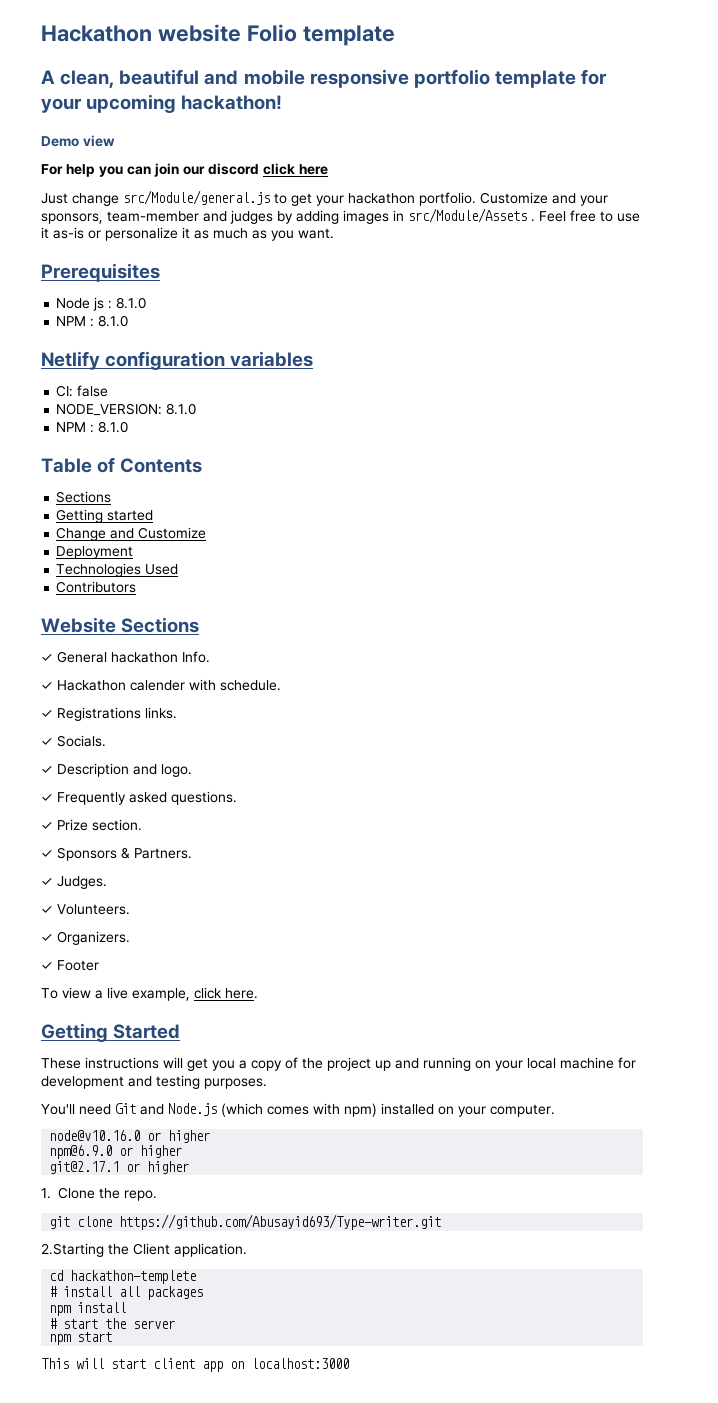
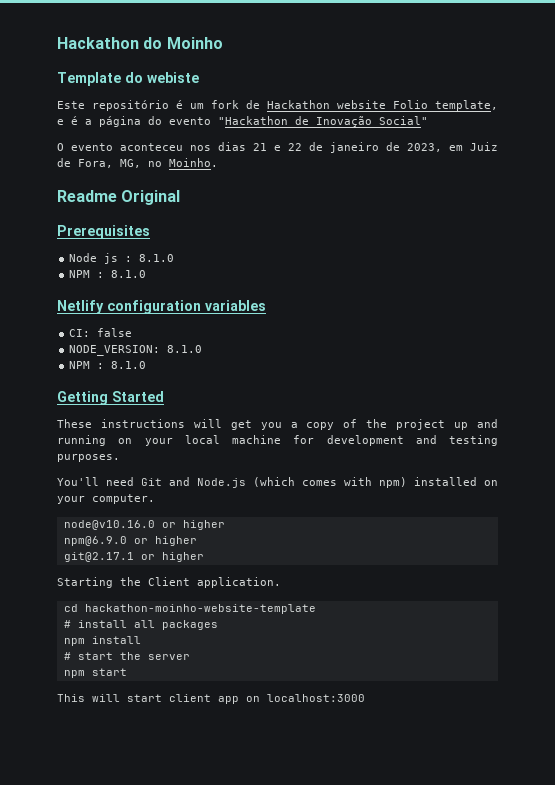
[41,24,395,46] [41,69,608,88] [41,94,283,113] [41,135,115,147] [41,163,328,177] [41,190,608,206] [41,208,640,224] [41,227,334,241] Hackathon website Folio template // A clean, beautiful and mobile responsive portfolio template for your upcoming hackathon! // Demo view // For help you can join our discord click here // Just change src/Module/general.js to get your hackathon portfolio. Customize and your sponsors, team-member and judges by adding images in src/Module/Assets . Feel free to use it as-is or personalize it as much as you want. -> [57,37,223,49] [57,72,199,86] [57,100,498,111] [57,116,428,127] [57,142,498,153] [57,158,218,168] [57,190,181,205] Hackathon do Moinho // Template do webiste // Este repositório é um fork de Hackathon website Folio template, e é a página do evento "Hackathon de Inovação Social" // O evento aconteceu nos dias 21 e 22 de janeiro de 2023, em Juiz de Fora, MG, no Moinho. // Readme Original
[41,457,203,473] [56,491,112,503] [56,509,154,523] [56,527,207,541] [56,546,134,559] [56,563,179,577] [56,581,137,593] [41,617,200,633] [41,651,210,663] [41,679,281,691] [41,707,177,721] [41,735,106,747] [41,763,192,777] [41,791,237,805] [41,819,142,831] [41,847,192,861] [41,876,107,889] [41,904,130,915] [41,931,130,945] [41,960,99,971] [41,987,258,1001] // Table of Contents // Sections // Getting started // Change and Customize // Deployment // Technologies Used // Contributors // Website Sections // ✓ General hackathon Info. // ✓ Hackathon calender with schedule. // ✓ Registrations links. // ✓ Socials. // ✓ Description and logo. // ✓ Frequently asked questions. // ✓ Prize section. // ✓ Sponsors & Partners. // ✓ Judges. // ✓ Volunteers. // ✓ Organizers. // ✓ Footer // To view a live example, click here. -> (147, 365) none
[41,1187,158,1201] [49,1214,442,1230] [41,1243,104,1257] 1. Clone the repo. // git clone https://github.com/Abusayid693/Type-writer.git // 2.Starting -> [57,577,113,588] Starting
[70,1270,197,1284] hackathon-templete -> [84,604,316,614] hackathon-moinho-website-template

